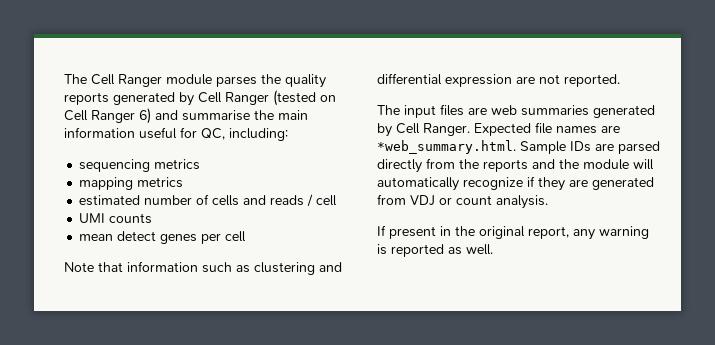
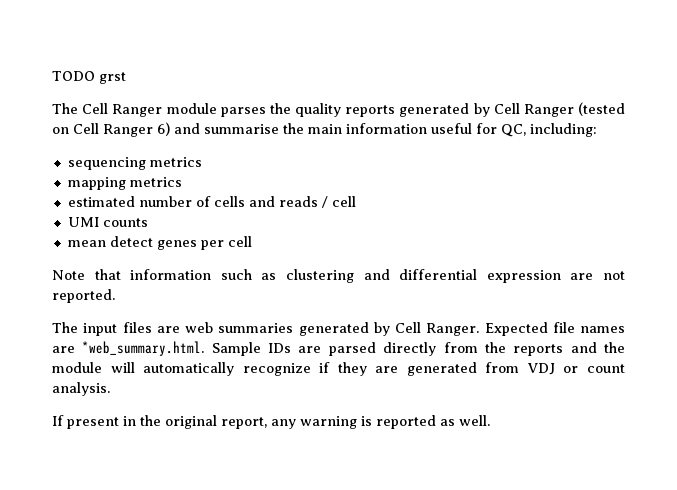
(64, 79) none -> [52,71,126,84] TODO grst //

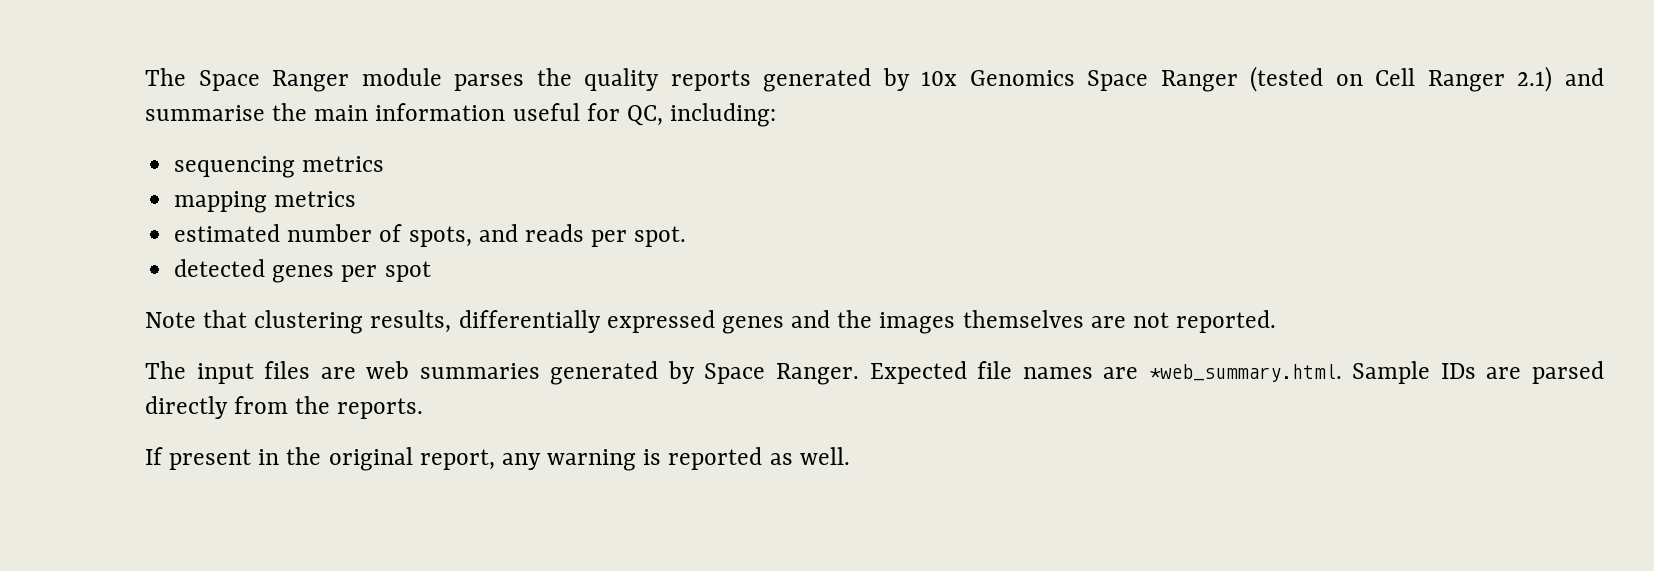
[52,71,126,84] [52,103,109,114] TODO grst // The Cell -> [145,68,260,91] The Space
[493,103,520,114] Cell -> [921,70,1149,91] 10x Genomics Space
[157,122,170,136] 6) -> [1517,66,1553,92] 2.1)
[213,196,245,207] cells -> [408,226,472,247] spots,
[321,196,356,208] [67,217,148,227] [67,236,153,247] / cell // UMI counts // mean detect -> [591,226,687,247] [174,259,266,277] per spot. // detected
[227,236,252,247] cell -> [384,261,431,282] spot
[130,269,561,283] information such as clustering and differential expression -> [254,310,1084,334] clustering results, differentially expressed genes and the images themselves
[395,322,421,333] Cell -> [704,363,766,384] Space
[513,342,626,356] [52,362,625,376] [52,382,110,396] reports and the module will automatically recognize if they are generated from VDJ or count analysis. -> [337,398,424,419] reports.

